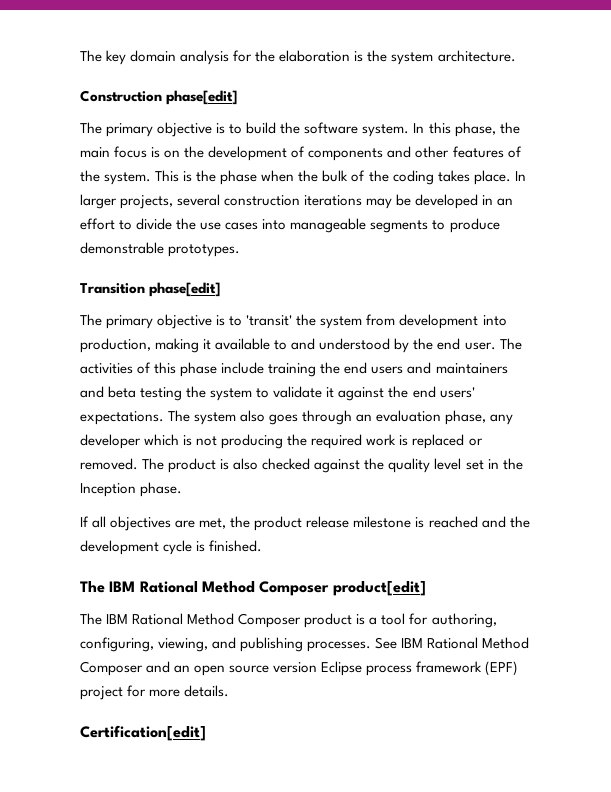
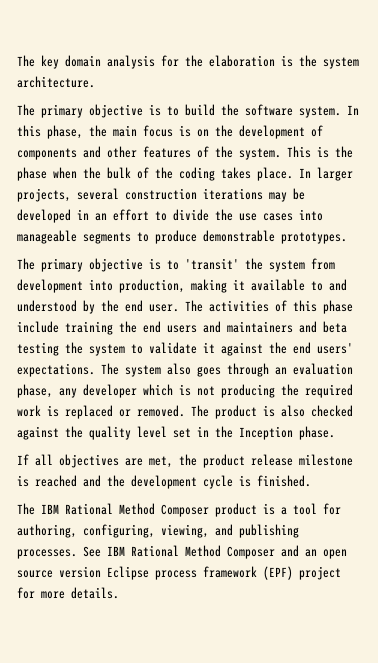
[80,90,238,105] // Construction phase[edit] -> (95, 82) none
[80,282,221,297] // Transition phase[edit] -> (347, 238) none
[80,581,426,596] // The IBM Rational Method Composer product[edit] -> (311, 481) none
[80,725,206,741] // Certification[edit] -> (119, 593) none

